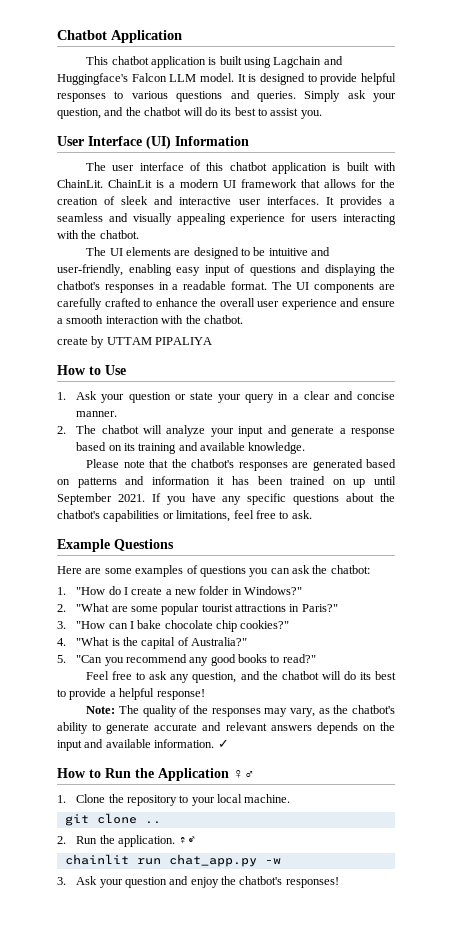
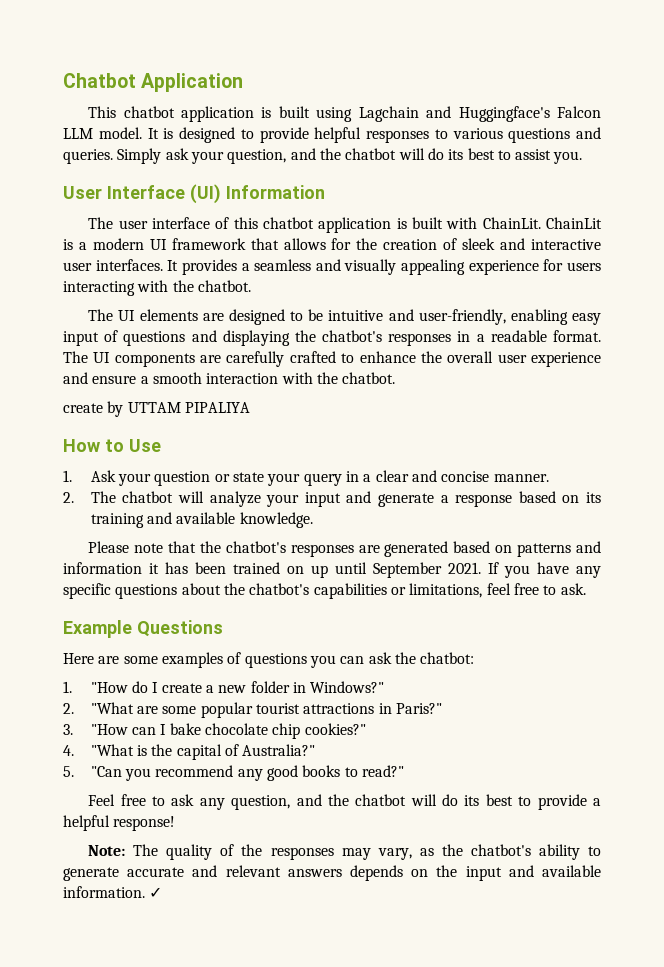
[57,768,255,781] [57,794,291,806] [64,813,161,826] [57,835,197,847] [64,854,281,867] [57,876,339,888] // How to Run the Application ♀♂ // 1. Clone the repository to your local machine. // git clone .. // 2. Run the application. ♀♂ // chainlit run chat_app.py -w // 3. Ask your question and enjoy the chatbot's responses! -> (163, 892) none

